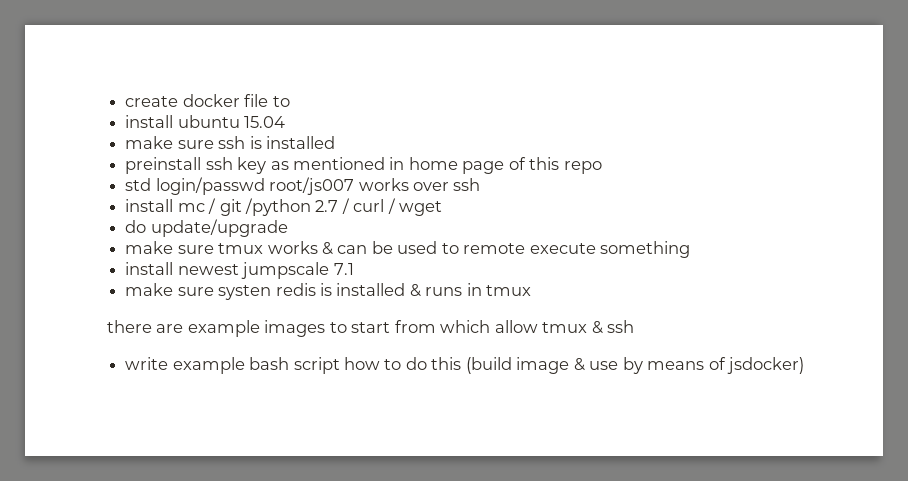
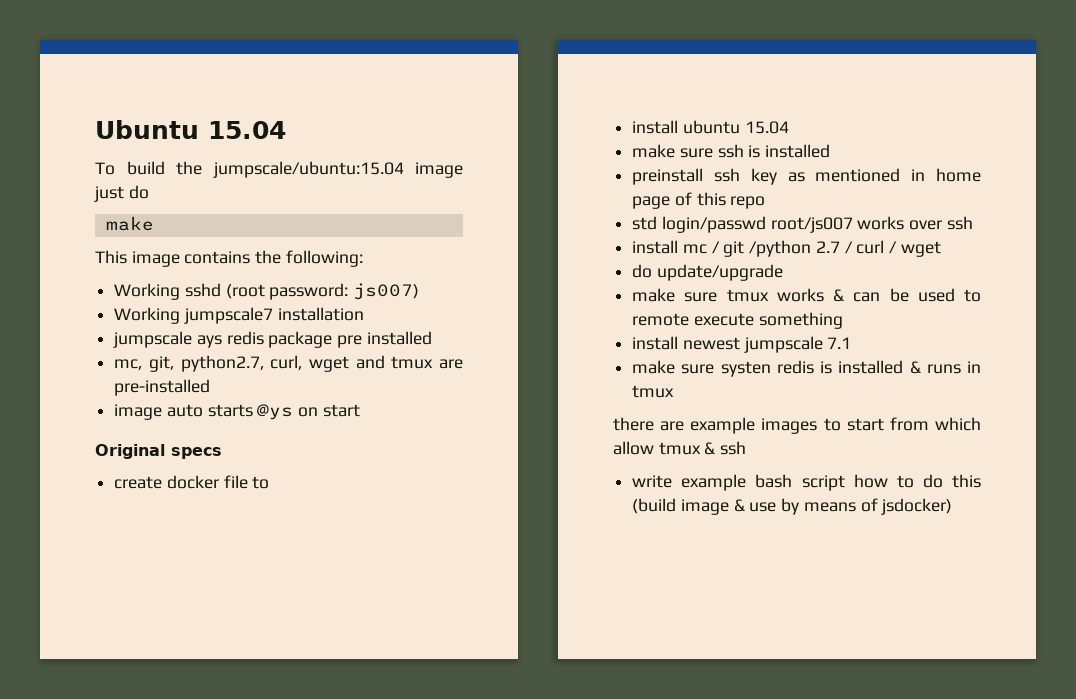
(125, 101) none -> [95,120,286,139] [95,161,463,178] [94,185,149,202] [105,216,154,231] [95,250,363,267] [114,283,420,300] [114,307,364,324] [113,331,432,348] [114,355,464,372] [114,379,211,396] [114,404,360,420] [95,444,222,459] Ubuntu 15.04 // To build the jumpscale/ubuntu:15.04 image just do // make // This image contains the following: // Working sshd (root password: js007) // Working jumpscale7 installation // jumpscale ays redis package pre installed // mc, git, python2.7, curl, wget and tmux are pre-installed // image auto starts @ys on start // Original specs //

